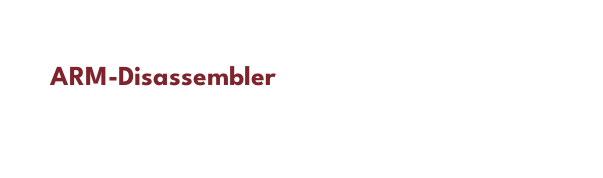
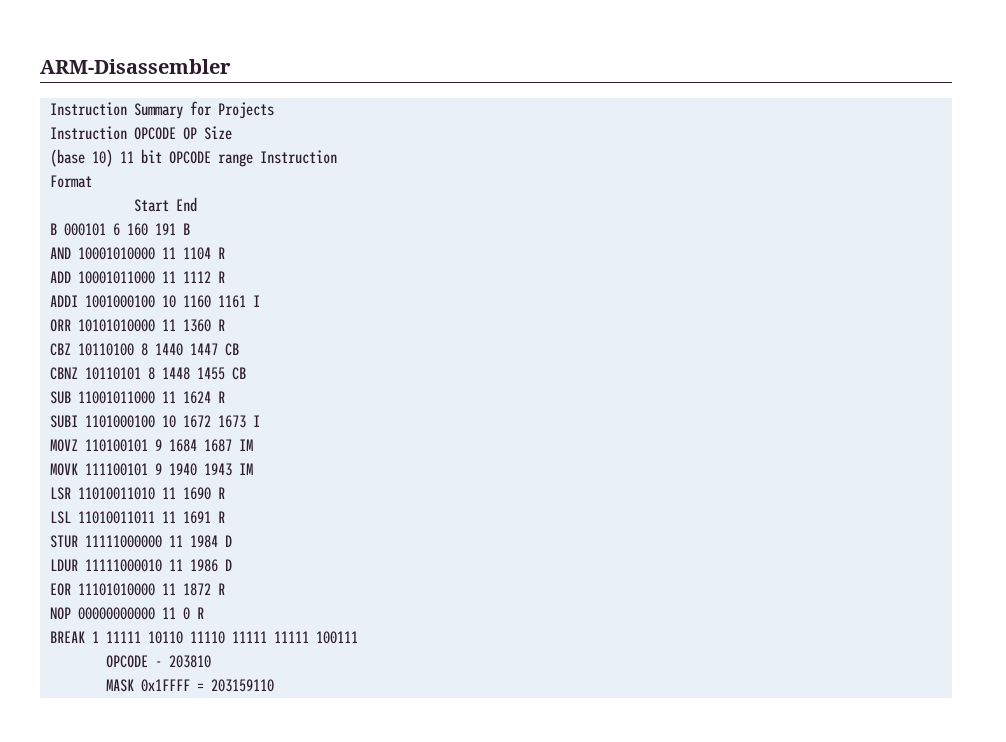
(276, 76) none -> [49,101,274,119] [49,126,232,140] [49,149,337,167] [49,175,92,188] [133,197,197,212] [49,223,190,236] [49,247,225,260] [49,271,225,284] [49,295,260,308] [49,319,225,332] [49,343,239,356] [49,367,246,380] [49,391,225,404] [49,415,260,428] [49,439,253,452] [49,463,253,476] [49,487,225,500] [49,511,225,524] [49,535,232,548] [49,559,232,572] [49,583,225,596] [49,607,204,620] [49,631,358,644] [105,655,211,668] [105,679,274,692] // Instruction Summary for Projects // Instruction OPCODE OP Size // (base 10) 11 bit OPCODE range Instruction // Format // Start End // B 000101 6 160 191 B // AND 10001010000 11 1104 R // ADD 10001011000 11 1112 R // ADDI 1001000100 10 1160 1161 I // ORR 10101010000 11 1360 R // CBZ 10110100 8 1440 1447 CB // CBNZ 10110101 8 1448 1455 CB // SUB 11001011000 11 1624 R // SUBI 1101000100 10 1672 1673 I // MOVZ 110100101 9 1684 1687 IM // MOVK 111100101 9 1940 1943 IM // LSR 11010011010 11 1690 R // LSL 11010011011 11 1691 R // STUR 11111000000 11 1984 D // LDUR 11111000010 11 1986 D // EOR 11101010000 11 1872 R // NOP 00000000000 11 0 R // BREAK 1 11111 10110 11110 11111 11111 100111 // OPCODE - 203810 // MASK 0x1FFFF = 203159110

